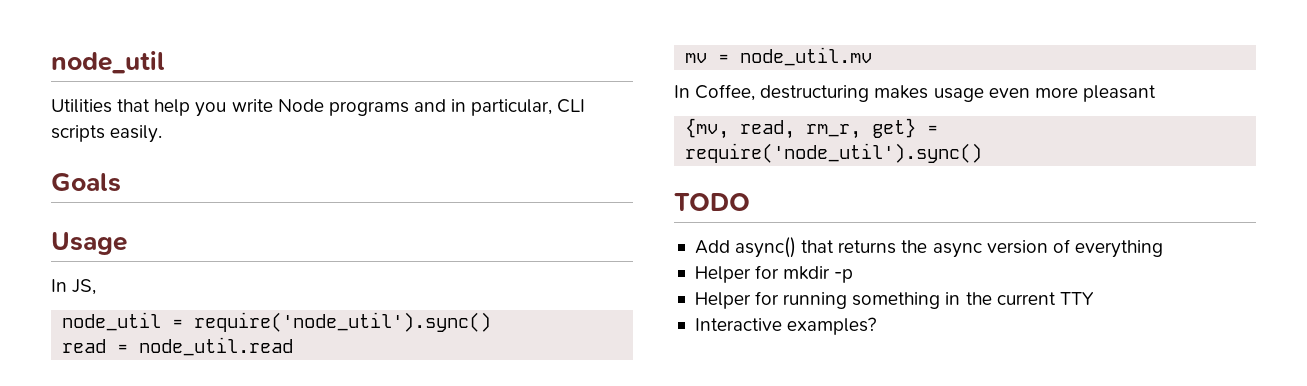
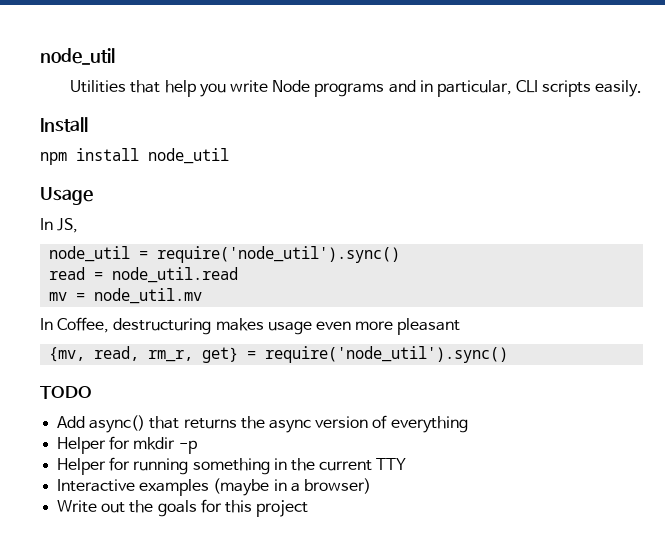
[51,173,121,192] Goals -> [40,117,88,132] [40,148,229,165] Install // npm install node_util
[787,317,877,335] examples? -> [139,478,371,496] [57,499,309,517] examples (maybe in a browser) // Write out the goals for this project

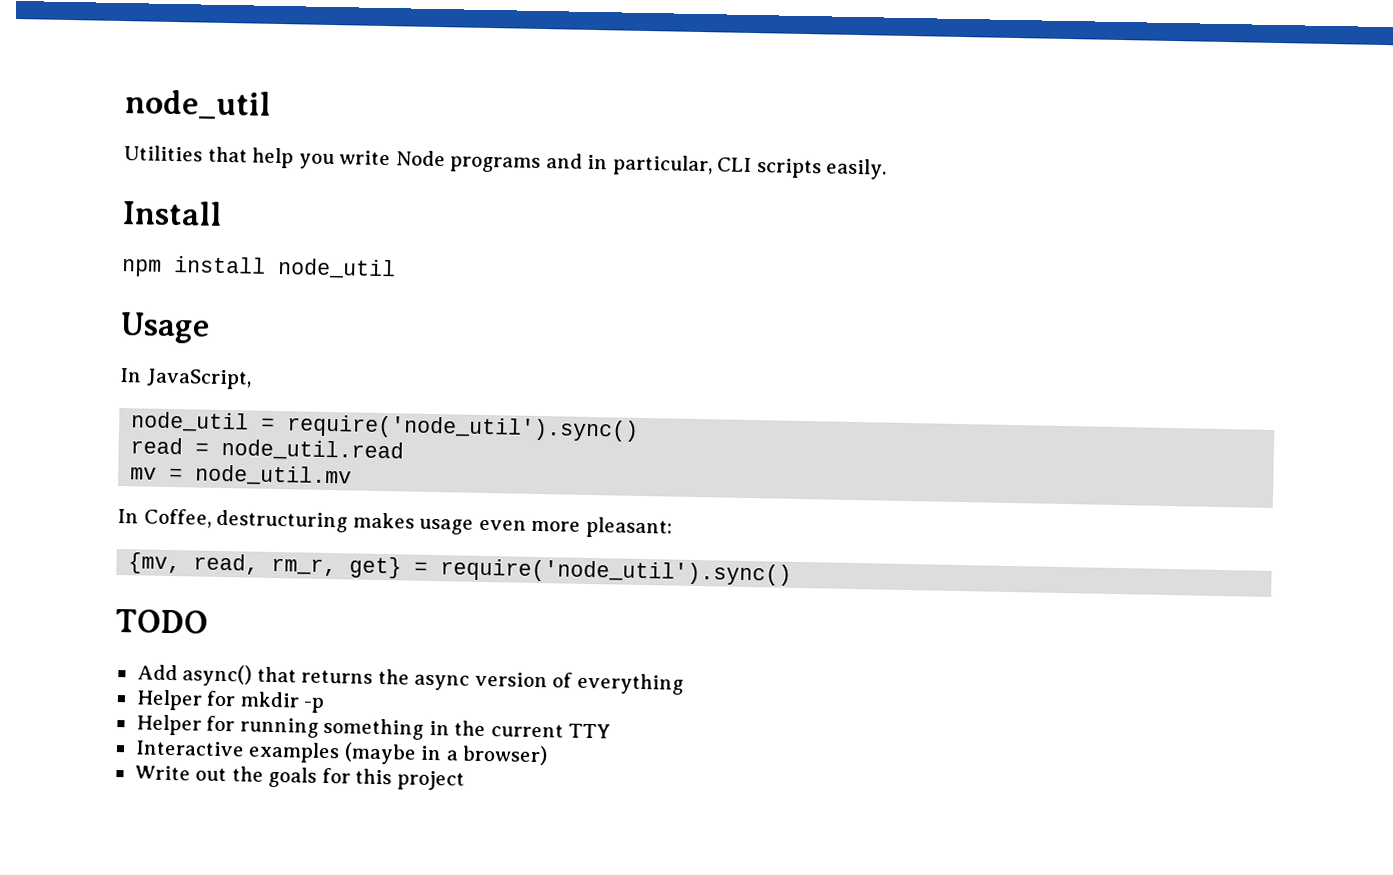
[57,218,79,233] JS, -> [145,368,252,390] JavaScript,
[397,318,461,335] pleasant -> [585,516,673,539] pleasant:

